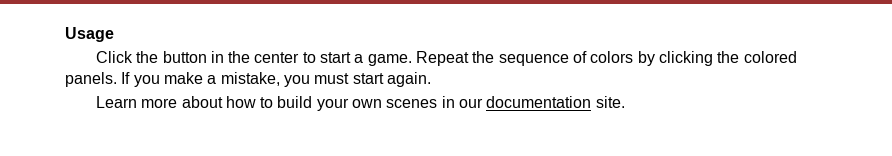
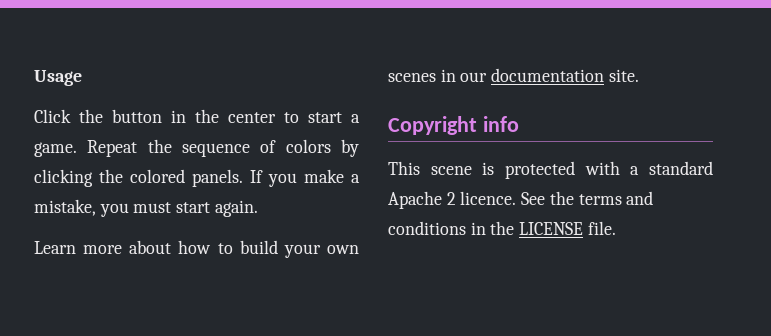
(625, 102) none -> [388,116,519,135] [388,161,713,179] [388,191,654,209] [388,221,616,235] // Copyright info // This scene is protected with a standard Apache 2 licence. See the terms and conditions in the LICENSE file.

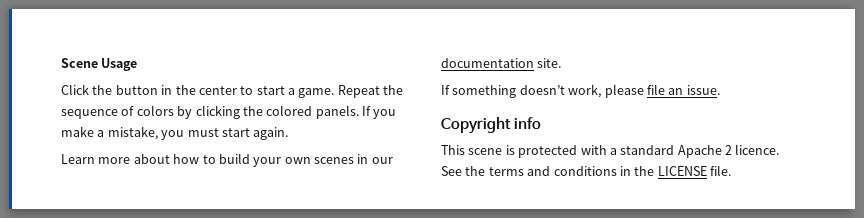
(34, 78) none -> [61,58,98,68] Scene
(639, 75) none -> [441,84,720,98] // If something doesn’t work, please file an issue.

